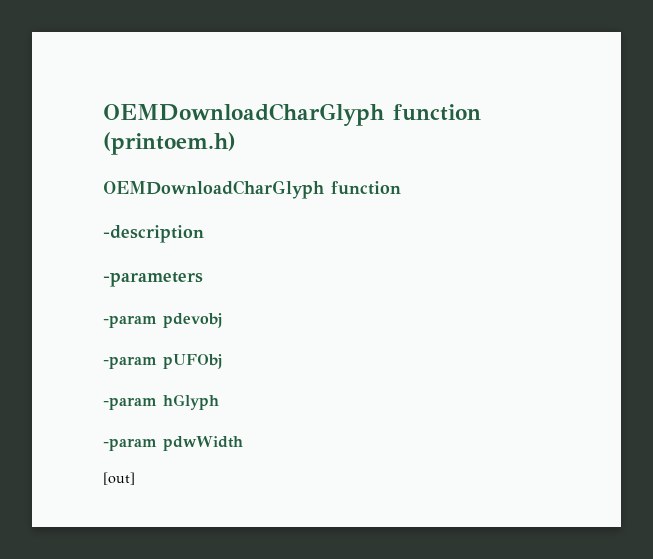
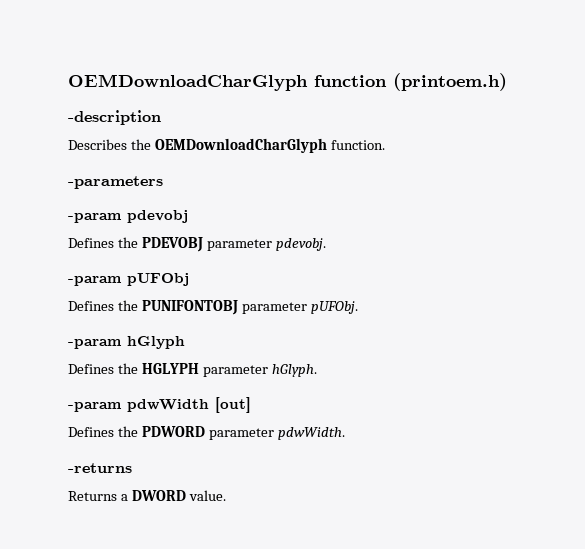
[103,180,401,199] [103,225,204,243] [103,272,203,287] [103,313,222,328] [103,354,222,369] [103,394,219,410] [103,436,243,451] [103,472,135,485] OEMDownloadCharGlyph function // -description // -parameters // -param pdevobj // -param pUFObj // -param hGlyph // -param pdwWidth // [out] -> [68,110,161,125] [68,138,385,153] [68,176,163,189] [68,210,188,223] [68,237,326,252] [68,273,189,286] [68,300,358,315] [68,336,185,349] [68,363,317,377] [68,397,251,413] [68,426,345,440] [68,463,132,473] [68,490,226,501] -description // Describes the OEMDownloadCharGlyph function. // -parameters // -param pdevobj // Defines the PDEVOBJ parameter pdevobj. // -param pUFObj // Defines the PUNIFONTOBJ parameter pUFObj. // -param hGlyph // Defines the HGLYPH parameter hGlyph. // -param pdwWidth [out] // Defines the PDWORD parameter pdwWidth. // -returns // Returns a DWORD value.

